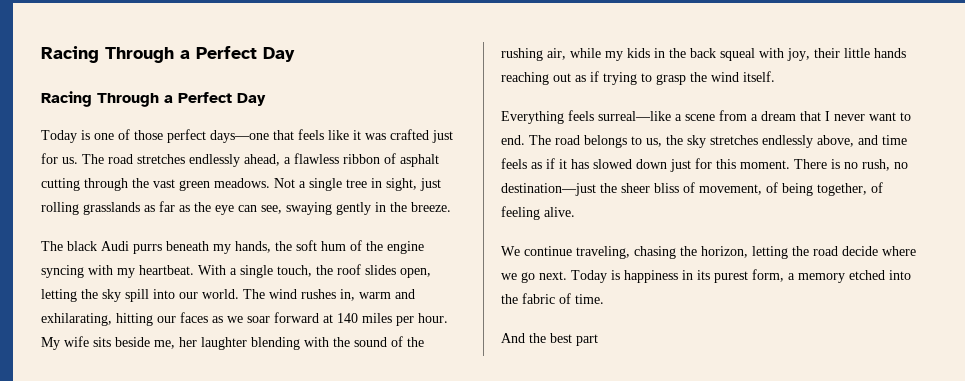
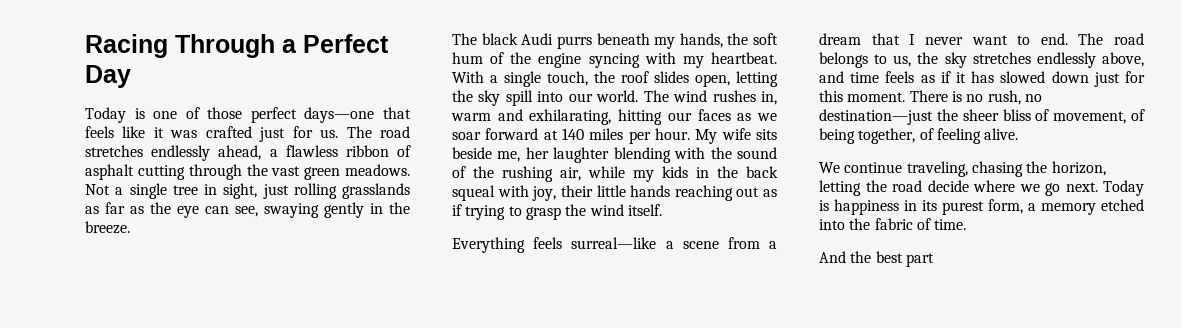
[41,46,295,63] [41,91,266,107] Racing Through a Perfect Day // Racing Through a Perfect Day -> [85,34,389,58] [85,65,131,88] Racing Through a Perfect Day

